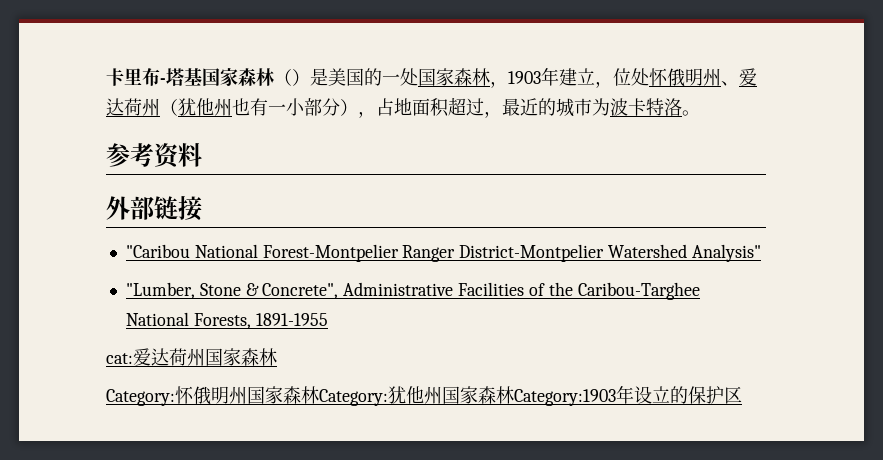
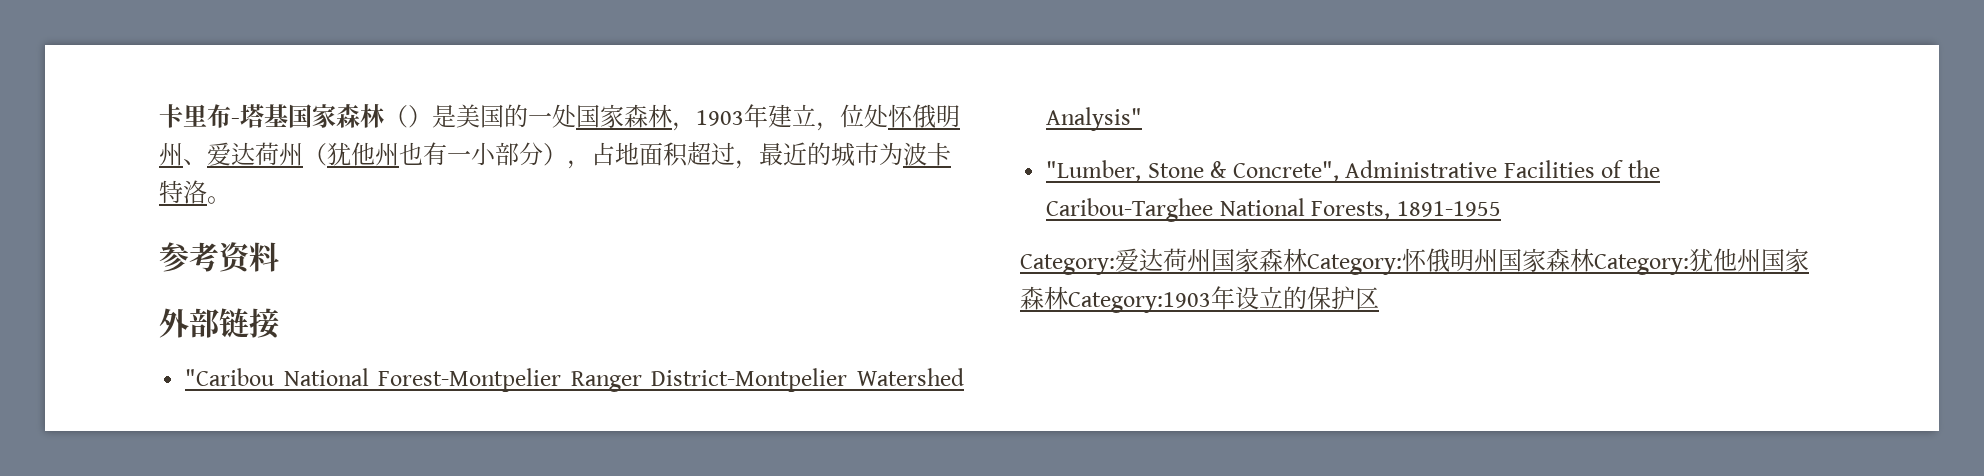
[106,353,133,364] cat: -> [1020,254,1115,275] Category:
(277, 357) // -> (1307, 260) none

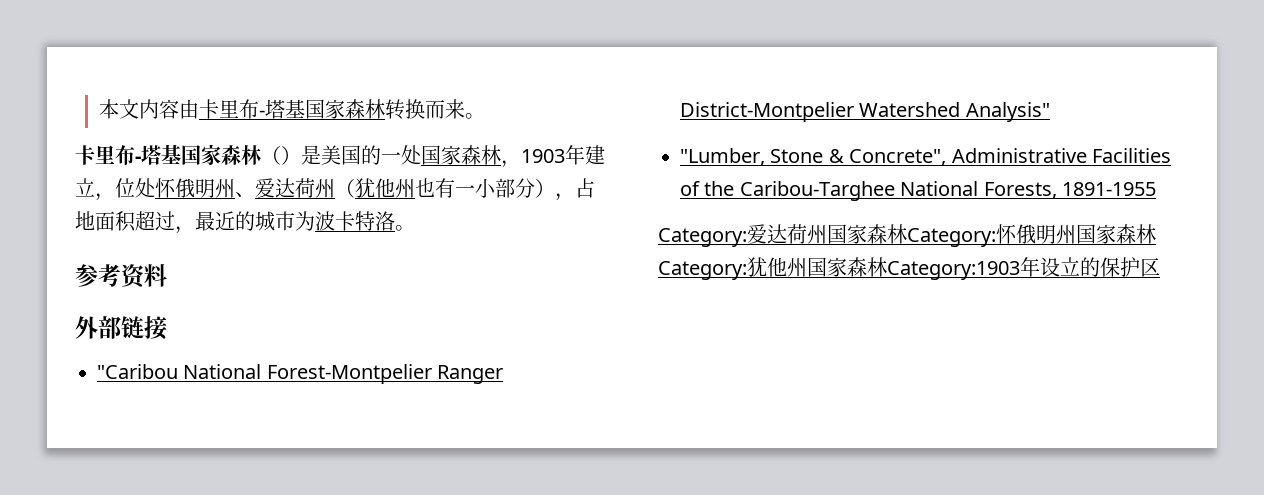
(159, 116) none -> [99,99,486,120] 本文内容由卡里布-塔基国家森林转换而来。 //

